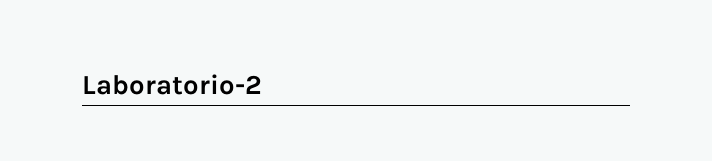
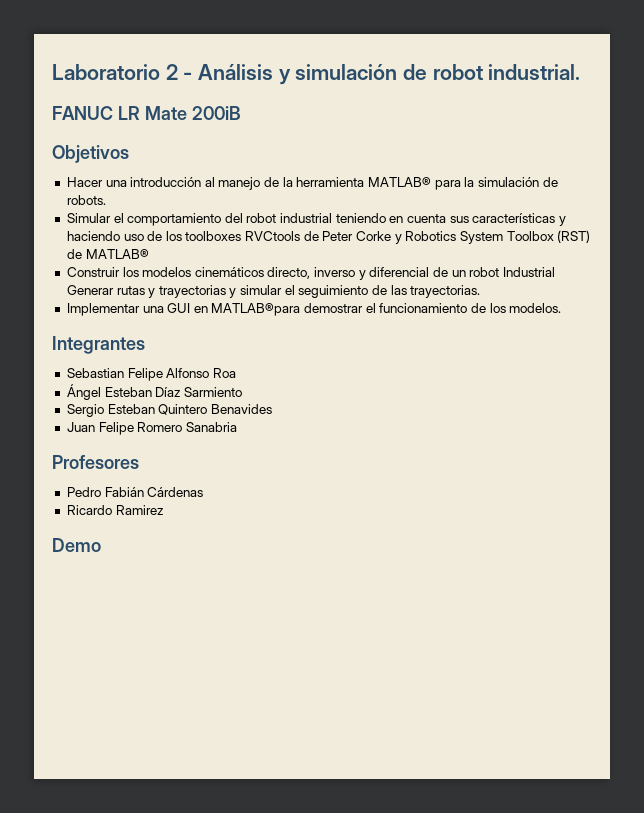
[82,74,262,95] Laboratorio-2 -> [52,64,581,85] [52,106,241,120] [52,145,129,163] [66,177,558,190] [66,195,106,205] [66,213,566,226] [66,230,591,244] [66,249,149,259] [66,267,555,280] [66,285,481,298] [66,303,562,316] [52,336,145,354] [66,368,236,381] [66,384,242,400] [66,404,272,417] [66,422,237,435] [52,455,139,469] [66,487,204,497] [66,505,163,515] [52,538,101,552] Laboratorio 2 - Análisis y simulación de robot industrial. // FANUC LR Mate 200iB // Objetivos // Hacer una introducción al manejo de la herramienta MATLAB® para la simulación de robots. // Simular el comportamiento del robot industrial teniendo en cuenta sus características y haciendo uso de los toolboxes RVCtools de Peter Corke y Robotics System Toolbox (RST) de MATLAB® // Construir los modelos cinemáticos directo, inverso y diferencial de un robot Industrial Generar rutas y trayectorias y simular el seguimiento de las trayectorias. // Implementar una GUI en MATLAB®para demostrar el funcionamiento de los modelos. // Integrantes // Sebastian Felipe Alfonso Roa // Ángel Esteban Díaz Sarmiento // Sergio Esteban Quintero Benavides // Juan Felipe Romero Sanabria // Profesores // Pedro Fabián Cárdenas // Ricardo Ramirez // Demo

